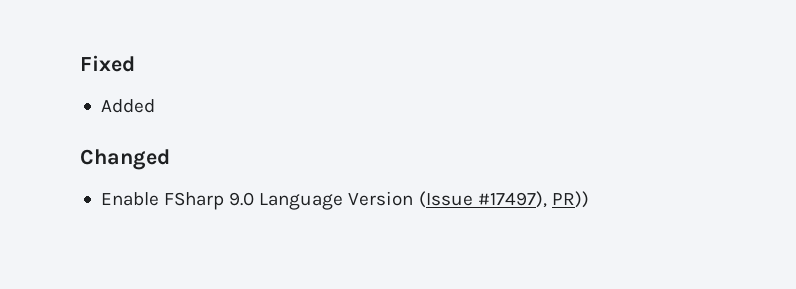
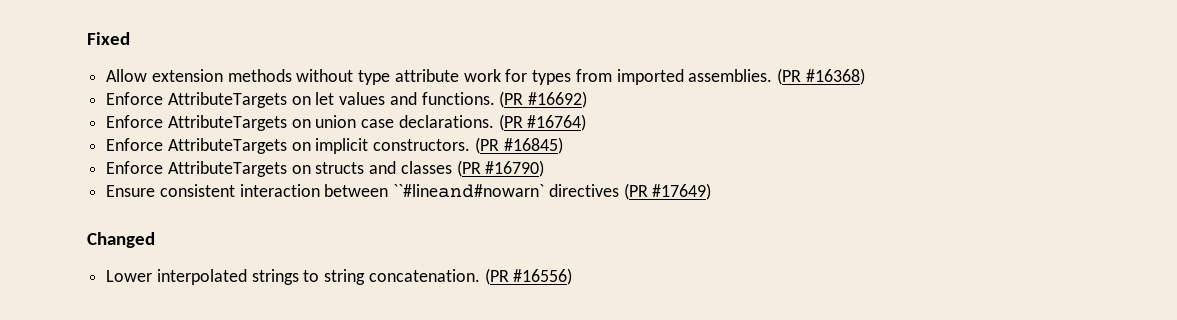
[100,99,155,113] [80,149,170,170] [100,191,589,210] Added // Changed // Enable FSharp 9.0 Language Version (Issue #17497), PR)) -> [106,68,865,85] [106,91,588,108] [106,114,587,131] [106,137,563,154] [106,160,545,177] [106,183,712,200] [87,232,155,248] [106,268,573,285] Allow extension methods without type attribute work for types from imported assemblies. (PR #16368) // Enforce AttributeTargets on let values and functions. (PR #16692) // Enforce AttributeTargets on union case declarations. (PR #16764) // Enforce AttributeTargets on implicit constructors. (PR #16845) // Enforce AttributeTargets on structs and classes (PR #16790) // Ensure consistent interaction between ``#lineand#nowarn` directives (PR #17649) // Changed // Lower interpolated strings to string concatenation. (PR #16556)

